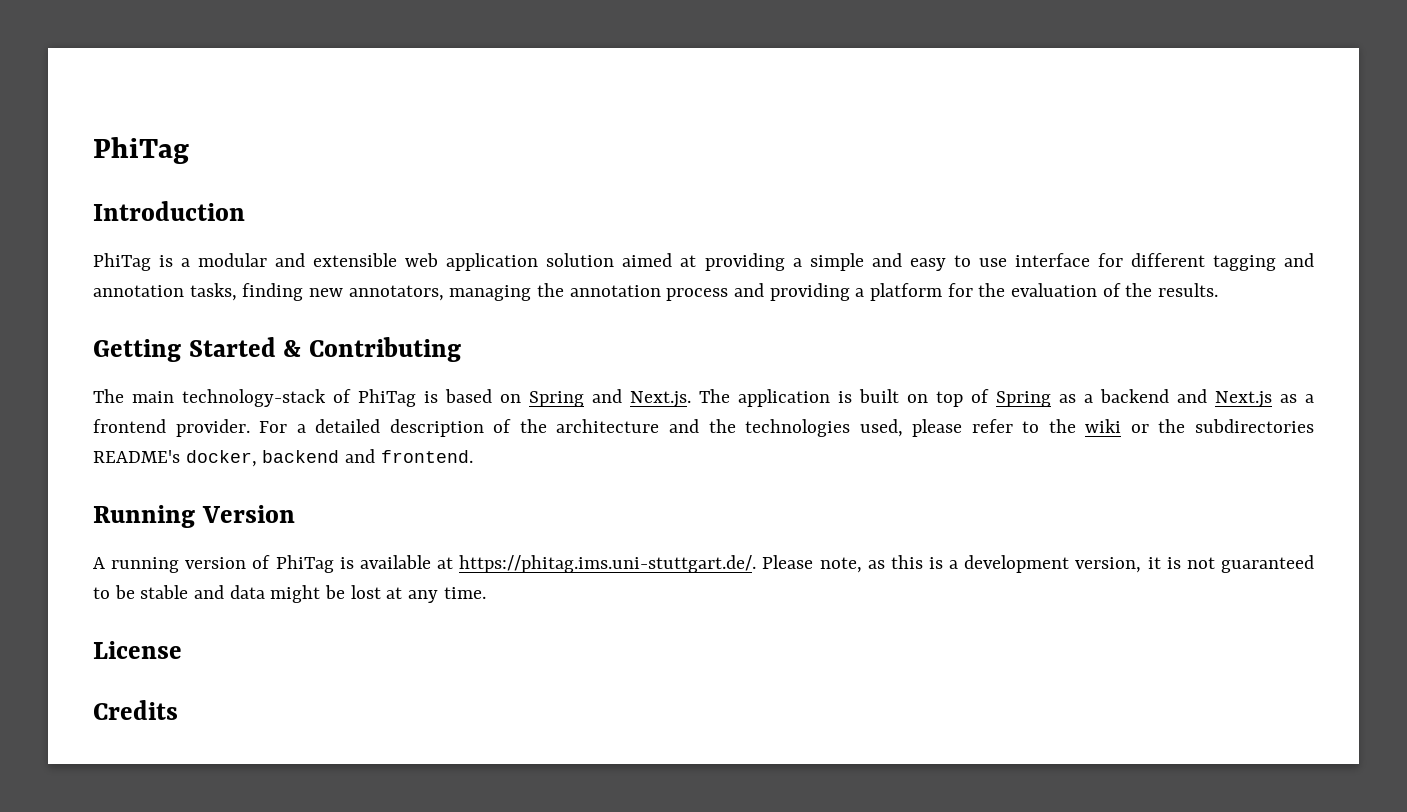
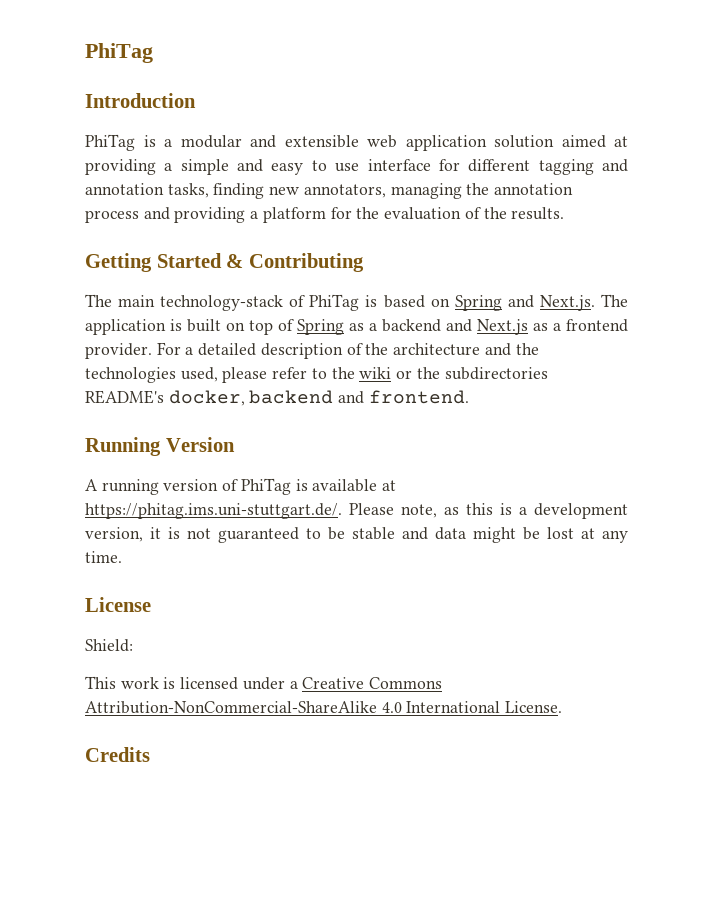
(182, 650) none -> [85,639,133,652] [85,676,443,690] [85,701,563,714] // Shield: // This work is licensed under a Creative Commons Attribution-NonCommercial-ShareAlike 4.0 International License.

